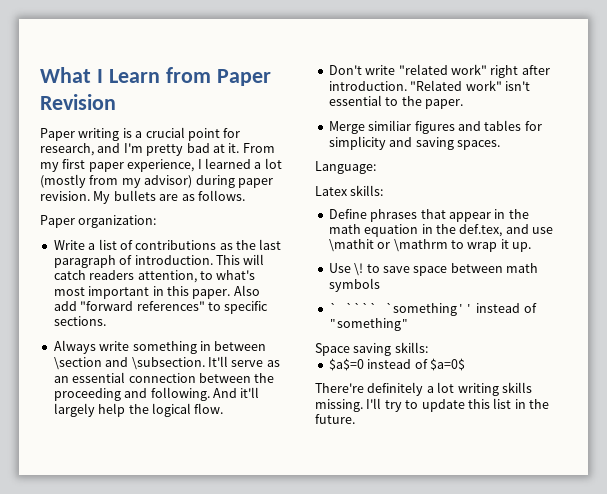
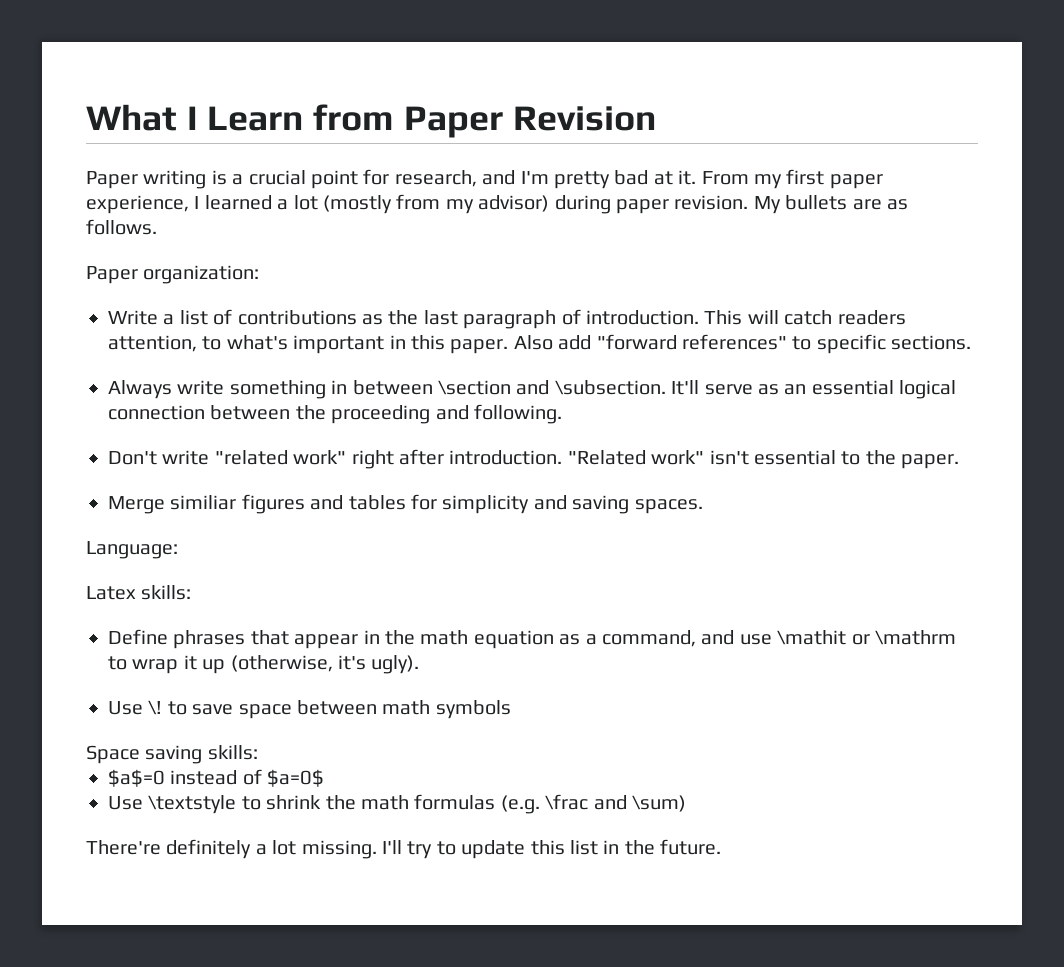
[53,287,85,296] most -> (288, 342) none
(126, 377) none -> [899,380,957,399] logical
[212,387,260,398] [53,403,224,417] And it'll largely help the logical flow. -> (562, 414) none
[421,224,503,237] in the def.tex, -> [559,630,696,647] as a command,
[512,242,531,252] up. -> [202,655,420,674] up (otherwise, it's ugly).
[328,303,537,316] [328,318,409,331] // ` ```` `something'' instead of "something" -> (511, 709) none
(465, 364) none -> [108,794,686,814] // Use \textstyle to shrink the math formulas (e.g. \frac and \sum)
[457,382,532,396] writing skills -> (297, 847) none

